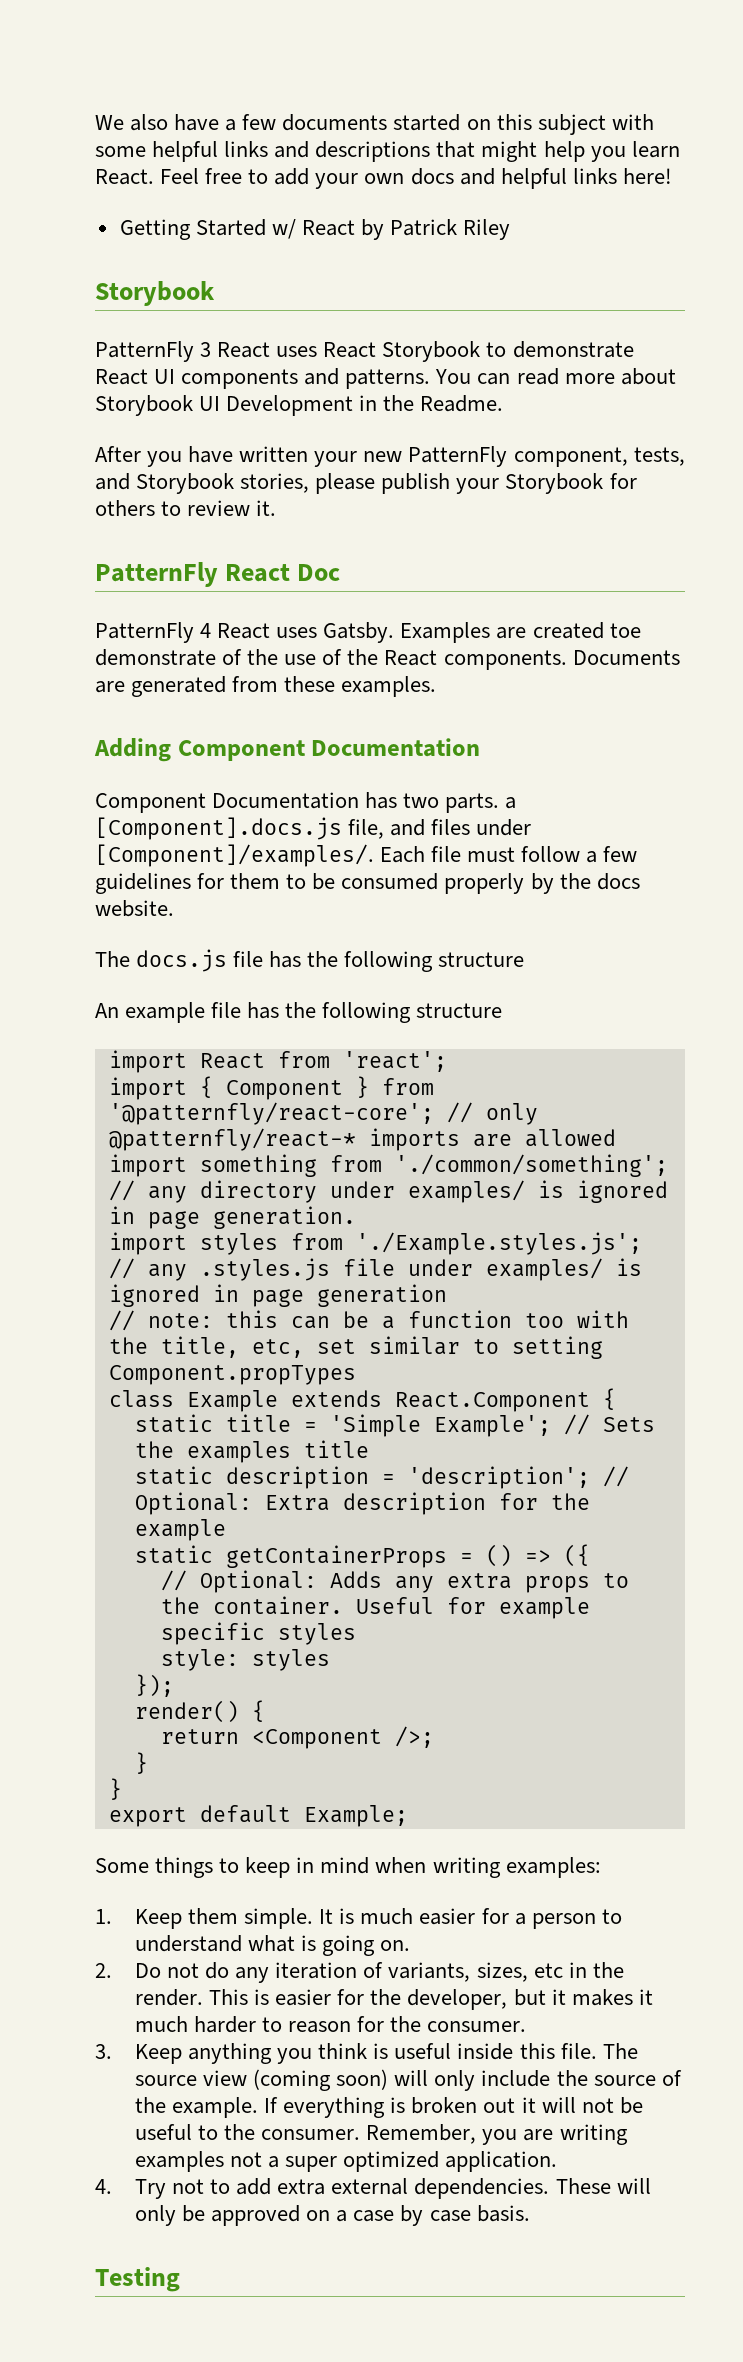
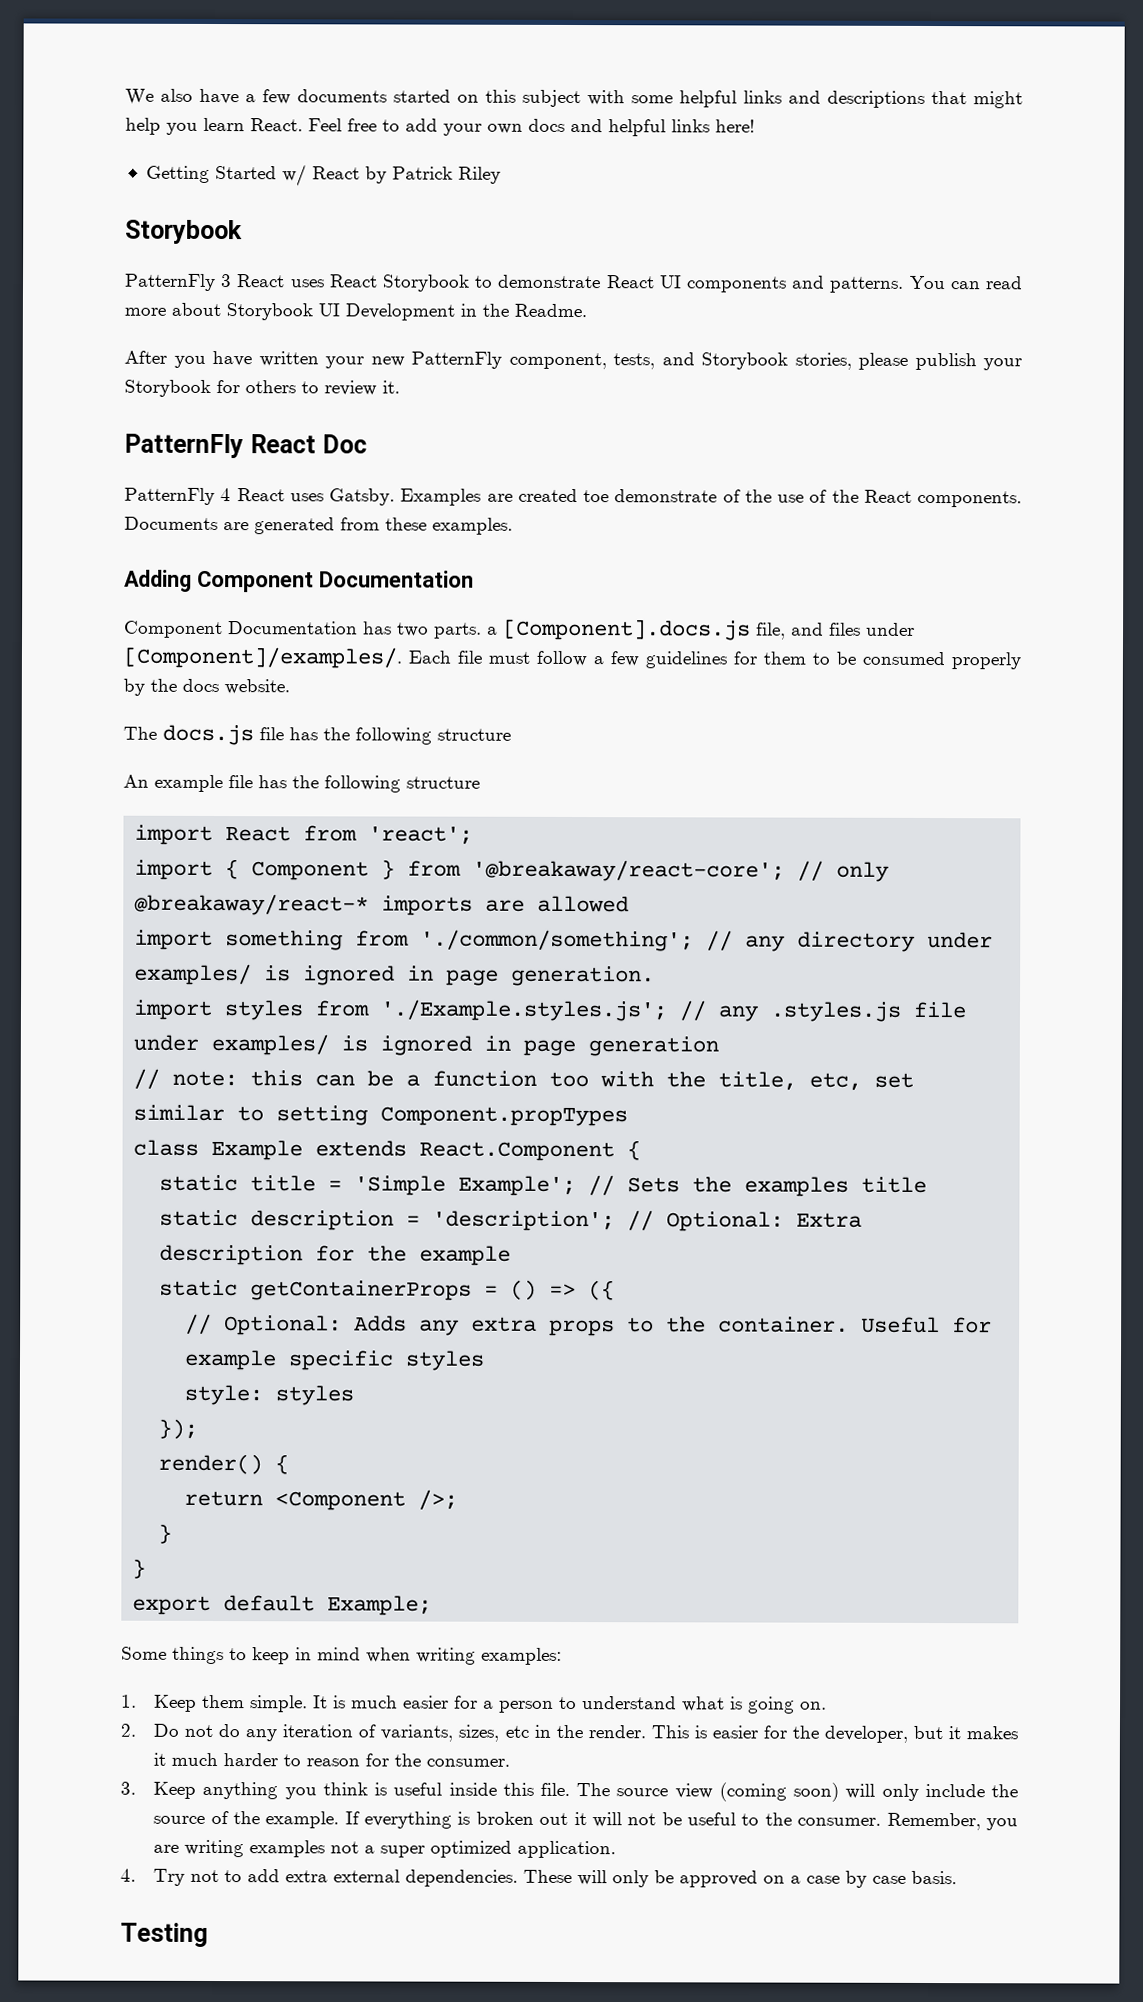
[108,1102,434,1125] '@patternfly/react-core'; -> [472,859,786,882] '@breakaway/react-core';
[108,1128,356,1151] @patternfly/react-* -> [134,893,370,916] @breakaway/react-*

